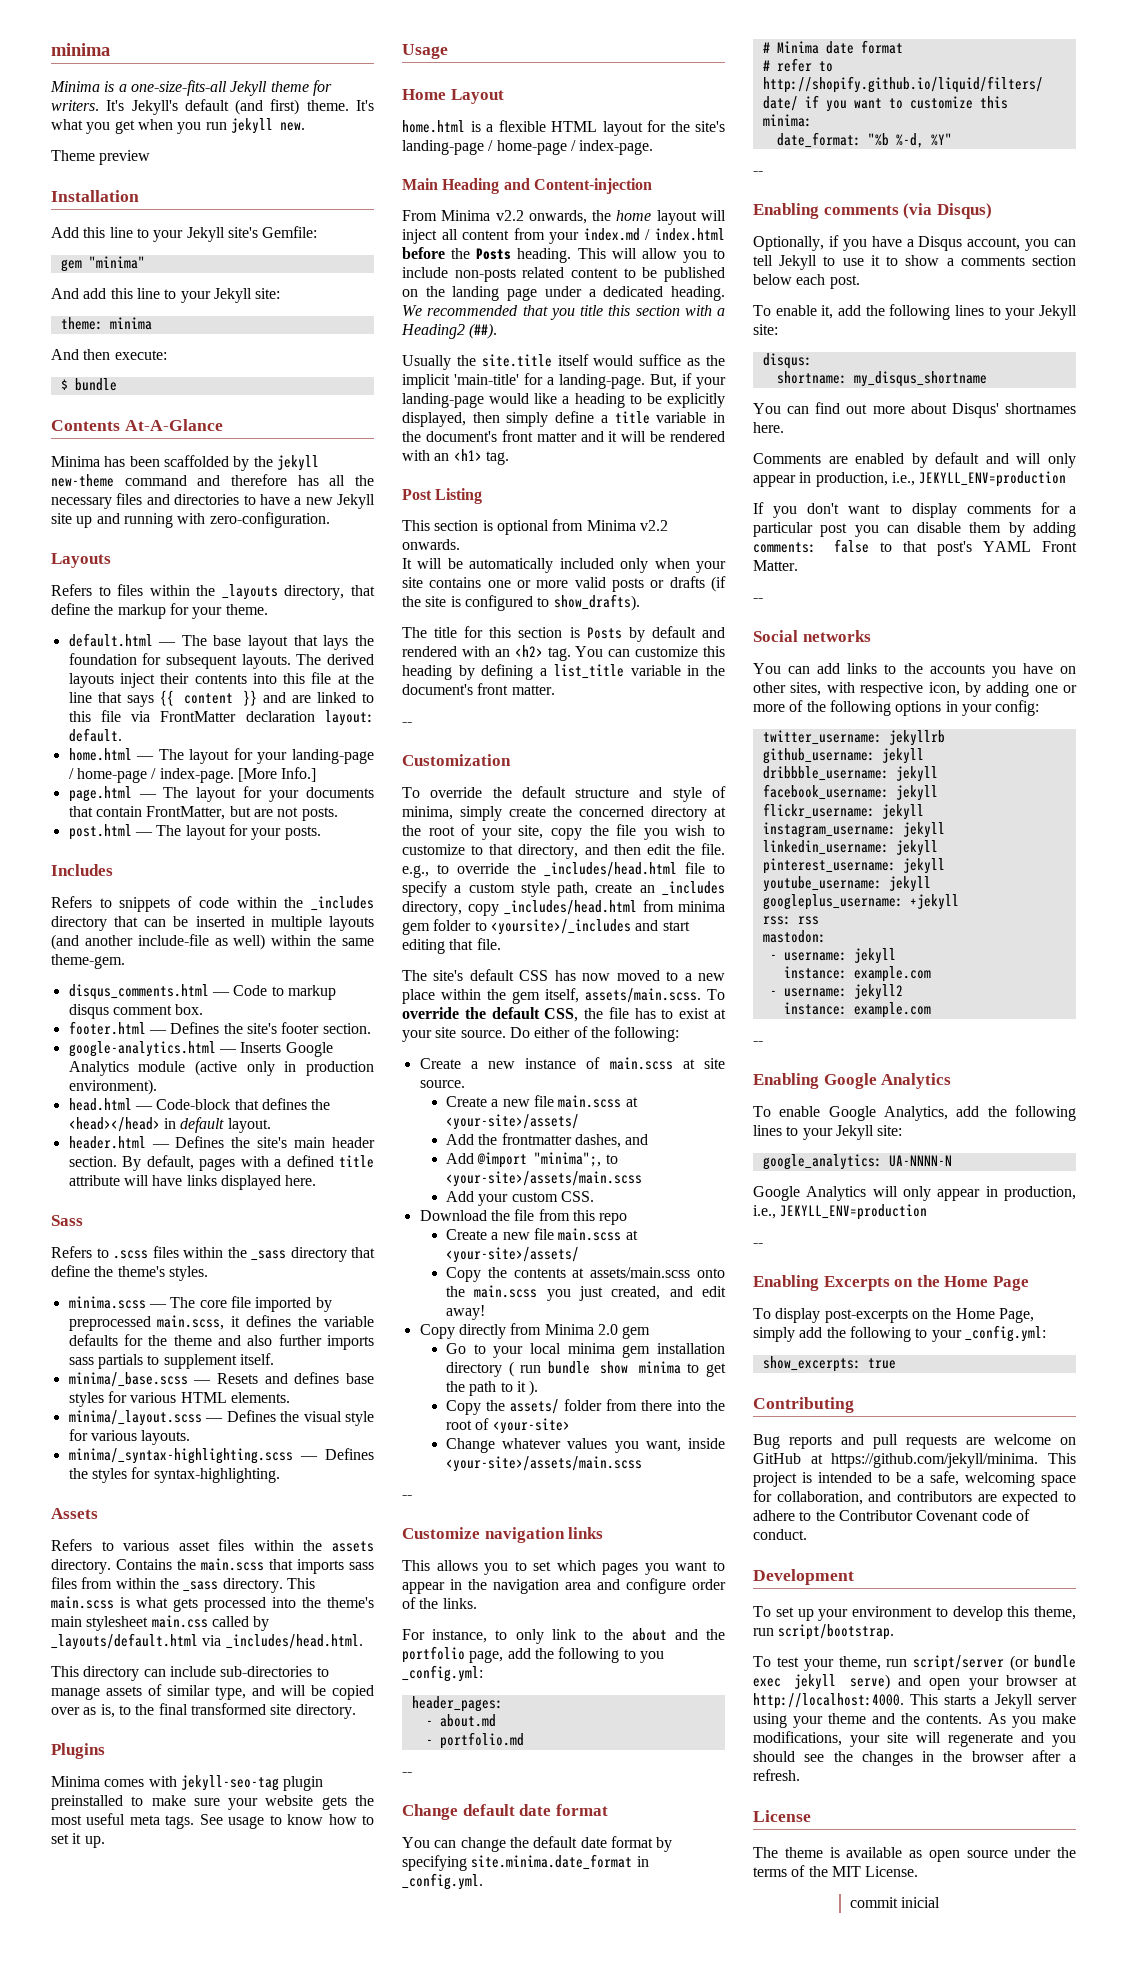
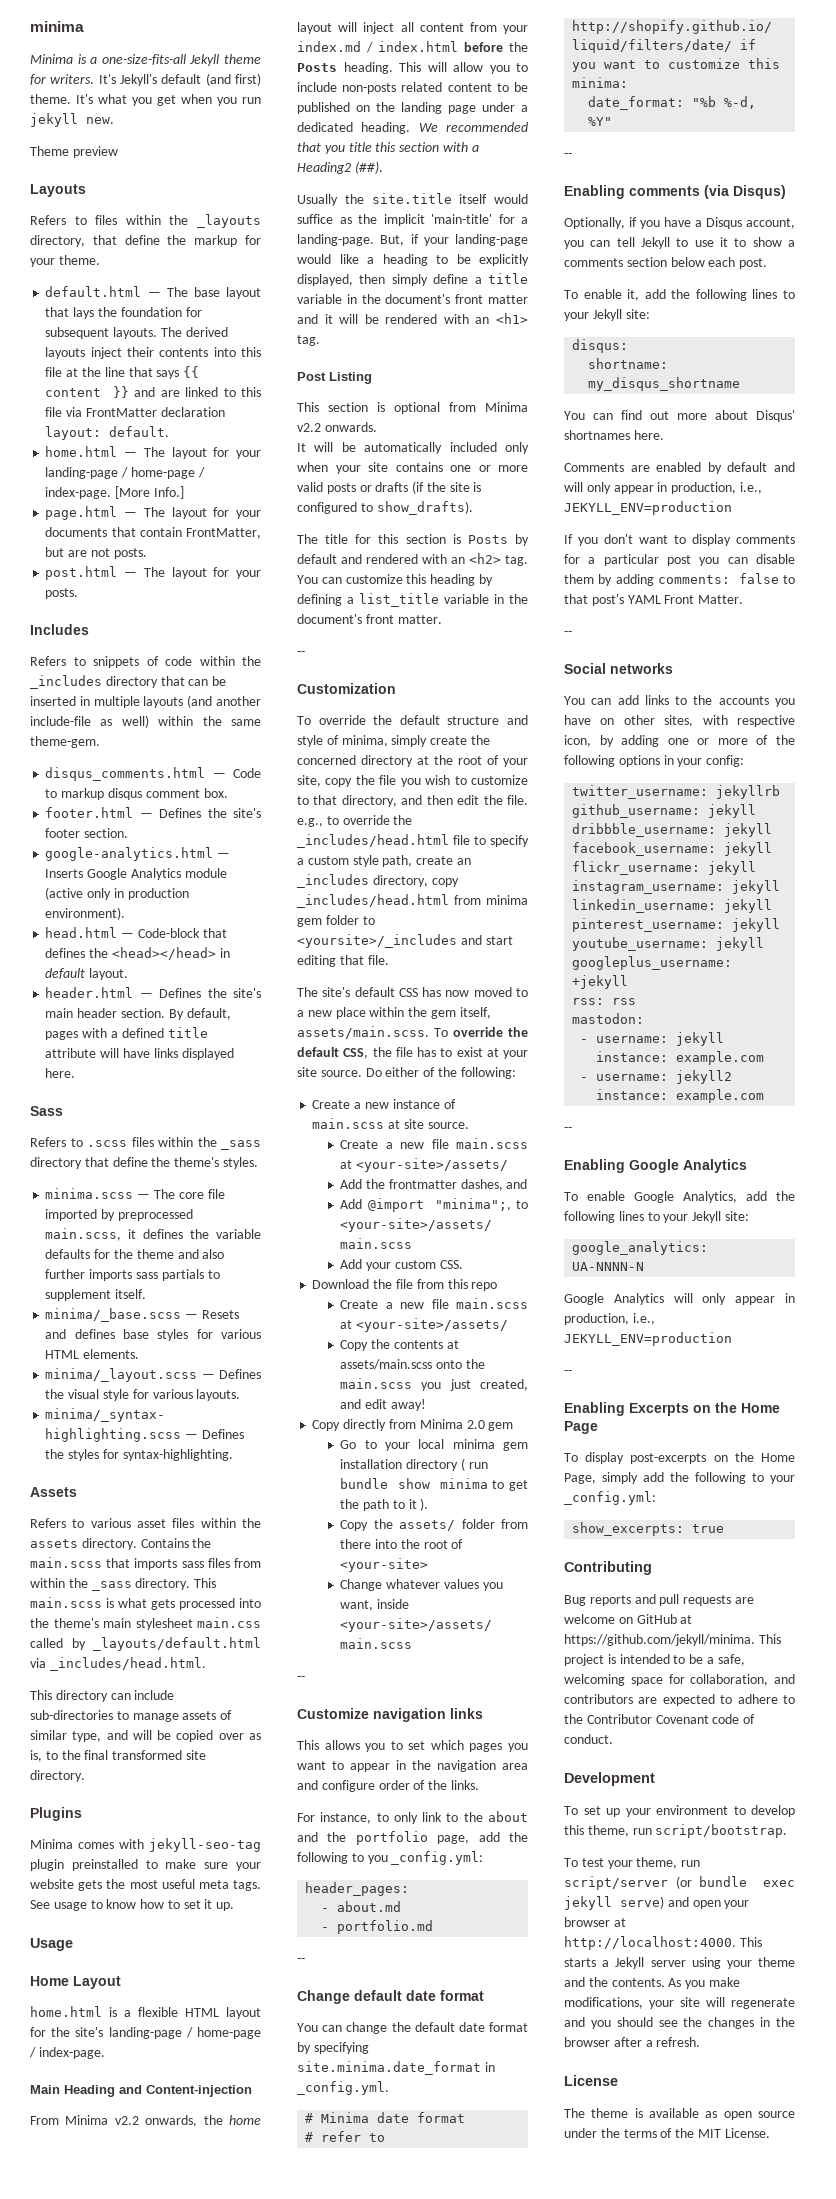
[51,190,139,202] [51,226,318,242] [60,256,145,272] [51,288,281,303] [60,317,152,330] [51,349,167,360] [60,378,117,391] [51,419,223,431] [51,455,319,471] [51,474,374,487] [51,493,375,509] [51,512,330,528] // Installation // Add this line to your Jekyll site's Gemfile: // gem "minima" // And add this line to your Jekyll site: // theme: minima // And then execute: // $ bundle // Contents At-A-Glance // Minima has been scaffolded by the jekyll new-theme command and therefore has all the necessary files and directories to have a new Jekyll site up and running with zero-configuration. -> (118, 152) none
[849,1897,941,1908] // commit inicial -> (770, 2133) none

